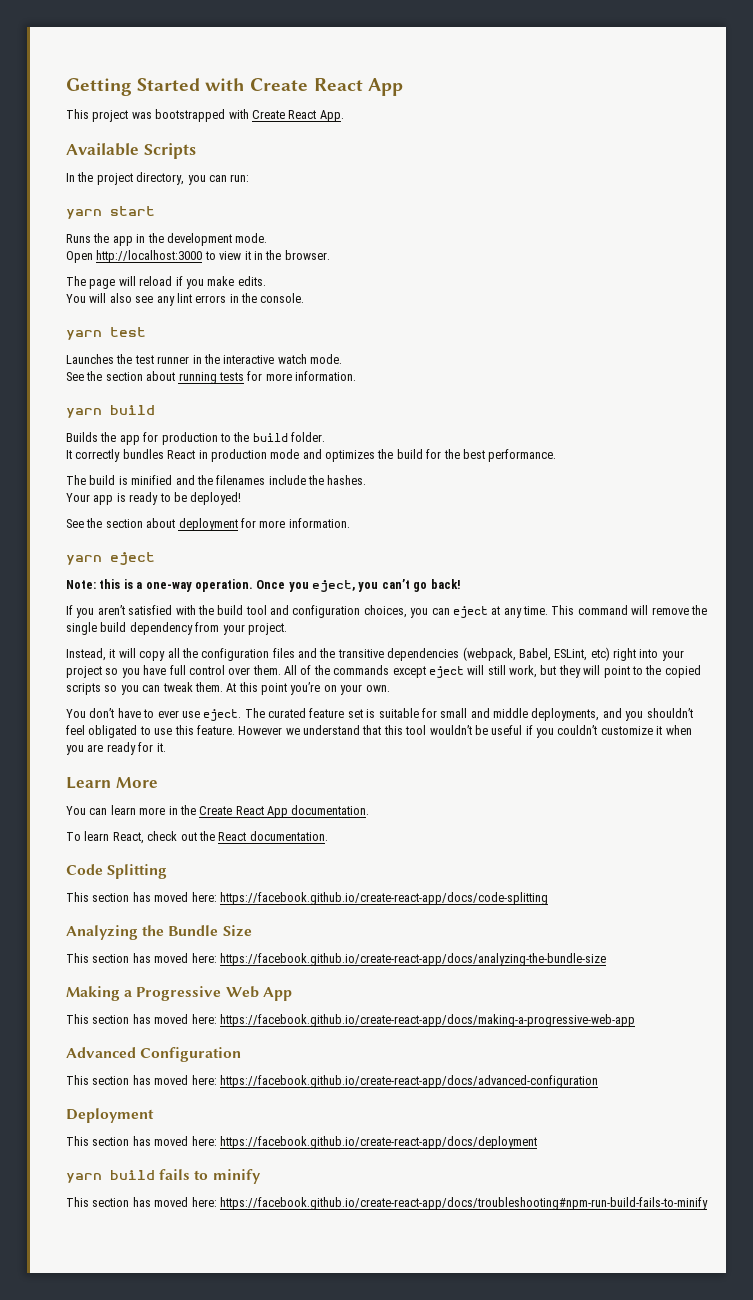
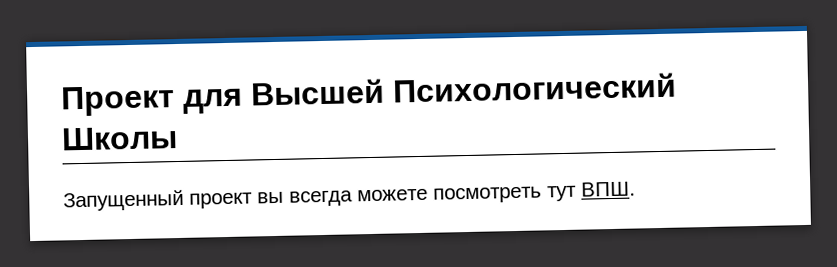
[66,78,403,96] [66,109,344,122] [66,143,196,159] [66,172,250,185] [66,206,155,219] [66,233,268,246] [66,250,330,263] [66,276,266,289] [66,293,305,306] [66,327,146,340] [66,354,342,364] [66,371,356,384] [66,405,155,418] [66,432,325,445] [66,449,557,462] [66,475,367,485] [66,492,242,505] [66,518,350,531] [66,552,155,565] [66,579,461,592] [66,605,707,618] [66,622,287,635] [66,647,684,661] [66,665,701,678] [66,682,390,695] [66,708,693,721] [66,725,692,738] [66,742,166,755] [66,777,158,789] [66,805,370,818] [66,831,328,844] [66,864,168,879] [66,892,548,905] [66,925,252,940] [66,953,606,966] [66,986,292,1001] [66,1014,635,1027] [66,1047,242,1062] [66,1075,598,1088] [66,1108,154,1123] [66,1136,537,1149] [66,1169,261,1184] [66,1197,708,1210] Getting Started with Create React App // This project was bootstrapped with Create React App. // Available Scripts // In the project directory, you can run: // yarn start // Runs the app in the development mode. // Open http://localhost:3000 to view it in the browser. // The page will reload if you make edits. // You will also see any lint errors in the console. // yarn test // Launches the test runner in the interactive watch mode. // See the section about running tests for more information. // yarn build // Builds the app for production to the build folder. // It correctly bundles React in production mode and optimizes the build for the best performance. // The build is minified and the filenames include the hashes. // Your app is ready to be deployed! // See the section about deployment for more information. // yarn eject // Note: this is a one-way operation. Once you eject, you can’t go back! // If you aren’t satisfied with the build tool and configuration choices, you can eject at any time. This command will remove the single build dependency from your project. // Instead, it will copy all the configuration files and the transitive dependencies (webpack, Babel, ESLint, etc) right into your project so you have full control over them. All of the commands except eject will still work, but they will point to the copied scripts so you can tweak them. At this point you’re on your own. // You don’t have to ever use eject. The curated feature set is suitable for small and middle deployments, and you shouldn’t feel obligated to use this feature. However we understand that this tool wouldn’t be useful if you couldn’t customize it when you are ready for it. // Learn More // You can learn more in the Create React App documentation. // To learn React, check out the React documentation. // Code Splitting // This section has moved here: https://facebook.github.io/create-react-app/docs/code-splitting // Analyzing the Bundle Size // This section has moved here: https://facebook.github.io/create-react-app/docs/analyzing-the-bundle-size // Making a Progressive Web App // This section has moved here: https://facebook.github.io/create-react-app/docs/making-a-progressive-web-app // Advanced Configuration // This section has moved here: https://facebook.github.io/create-react-app/docs/advanced-configuration // Deployment // This section has moved here: https://facebook.github.io/create-react-app/docs/deployment // yarn build fails to minify // This section has moved here: https://facebook.github.io/create-react-app/docs/troubleshooting#npm-run-build-fails-to-minify -> [60,72,677,117] [61,126,178,151] [63,181,636,212] Проект для Высшей Психологический Школы // Запущенный проект вы всегда можете посмотреть тут ВПШ.

